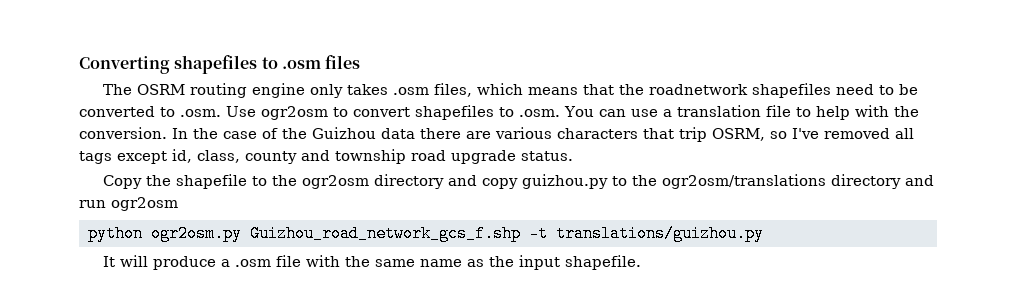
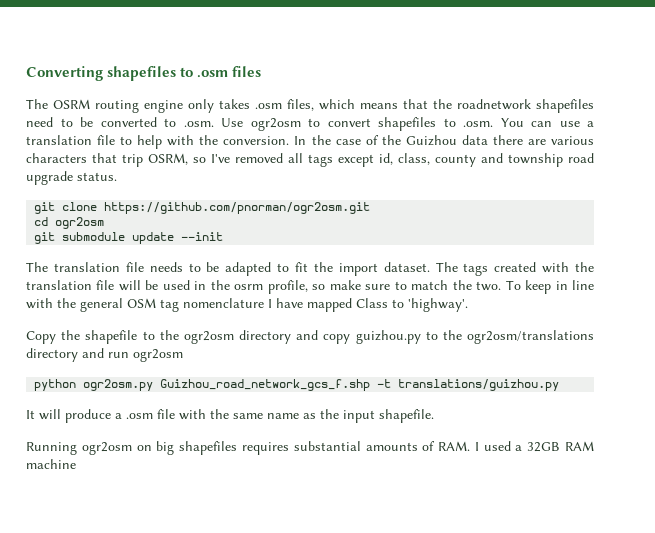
(573, 156) none -> [34,202,371,214] [34,217,105,229] [34,232,224,244] [26,262,594,276] [26,280,594,294] [26,298,468,312] // git clone https://github.com/pnorman/ogr2osm.git // cd ogr2osm // git submodule update --init // The translation file needs to be adapted to fit the import dataset. The tags created with the translation file will be used in the osrm profile, so make sure to match the two. To keep in line with the general OSM tag nomenclature I have mapped Class to 'highway'.
(642, 262) none -> [26,441,594,455] [26,459,76,469] // Running ogr2osm on big shapefiles requires substantial amounts of RAM. I used a 32GB RAM machine

